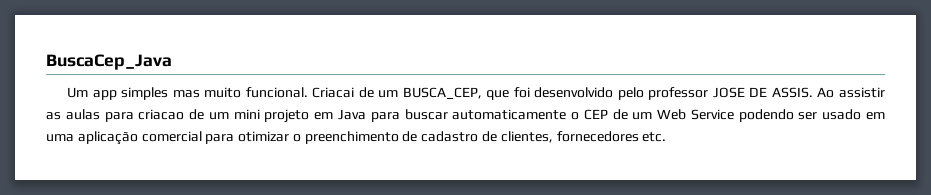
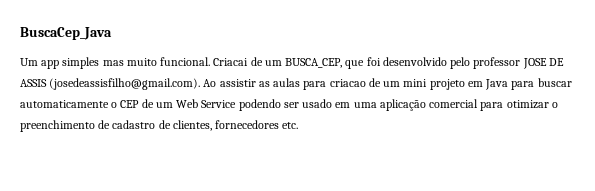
[771,87,813,98] ASSIS. -> [20,78,201,90] ASSIS (josedeassisfilho@gmail.com).

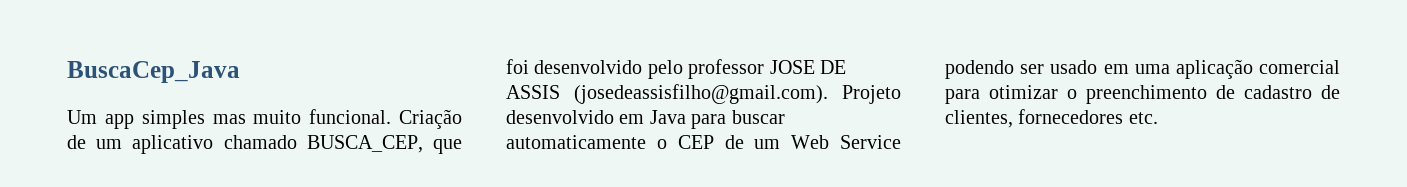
[213,57,282,66] Criacai de um -> [398,109,462,129] [67,135,297,154] Criação de um aplicativo chamado
[203,78,465,90] Ao assistir as aulas para criacao de um mini projeto -> [842,85,901,104] [506,110,614,124] Projeto desenvolvido

